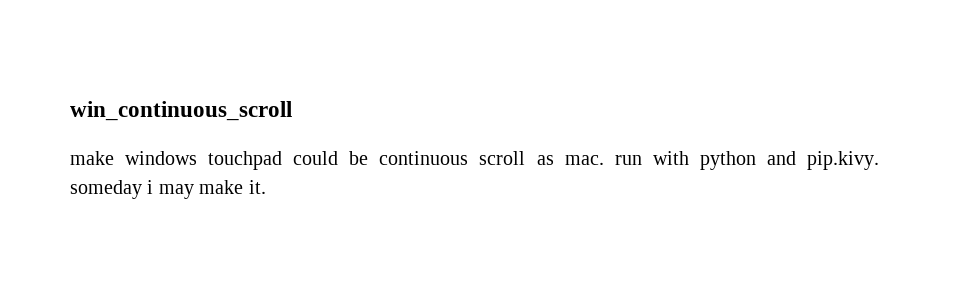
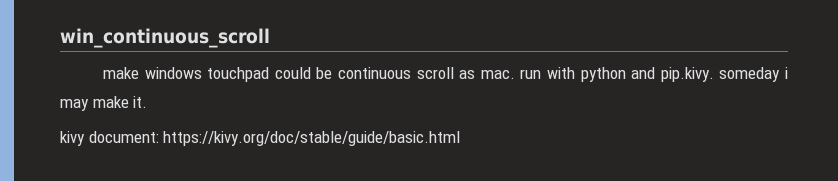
(266, 187) none -> [60,131,461,146] // kivy document: https://kivy.org/doc/stable/guide/basic.html

